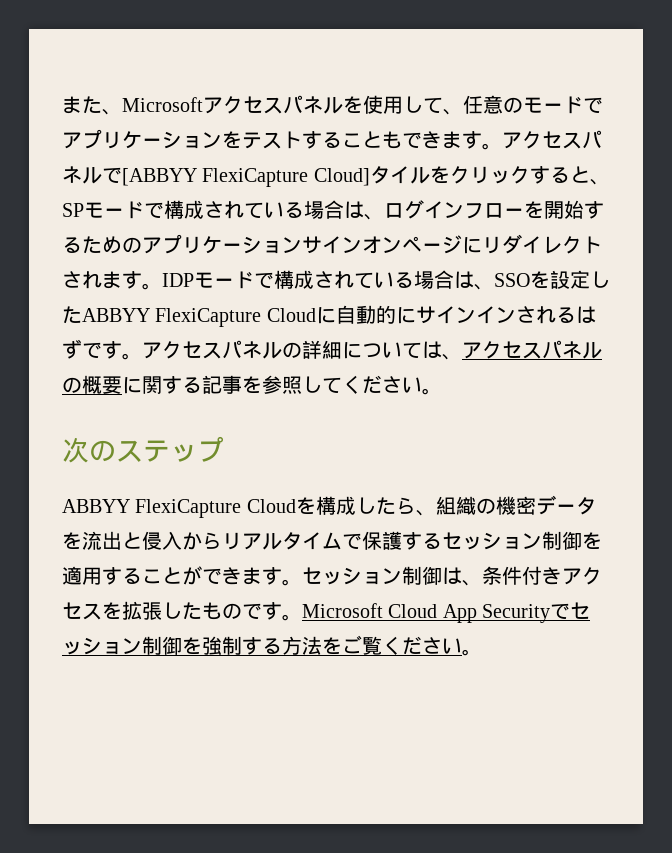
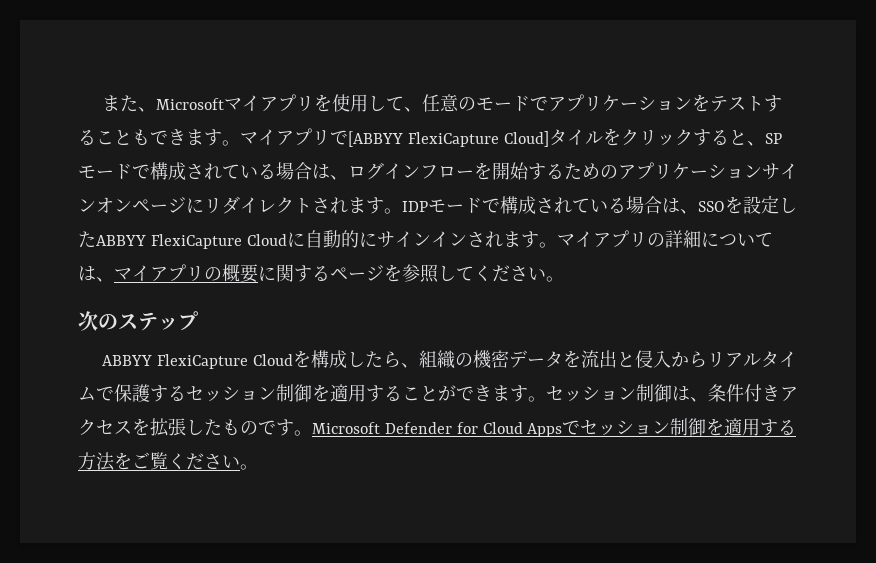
[203,95,343,114] アクセスパネル -> [223,94,314,112] マイアプリ
[502,130,602,149] [62,166,102,184] アクセスパネル -> [240,128,330,146] マイアプリ
[555,306,596,324] [62,339,282,360] るはずです。アクセスパネル -> [502,230,647,248] ます。マイアプリ
[462,340,602,359] アクセスパネル -> [114,264,204,282] マイアプリ
[202,375,242,394] 記事 -> [330,265,384,281] ページ
[388,604,551,623] Cloud App Security -> [384,422,563,437] Defender for Cloud Apps
[202,636,242,656] 強制 -> [724,418,761,436] 適用

